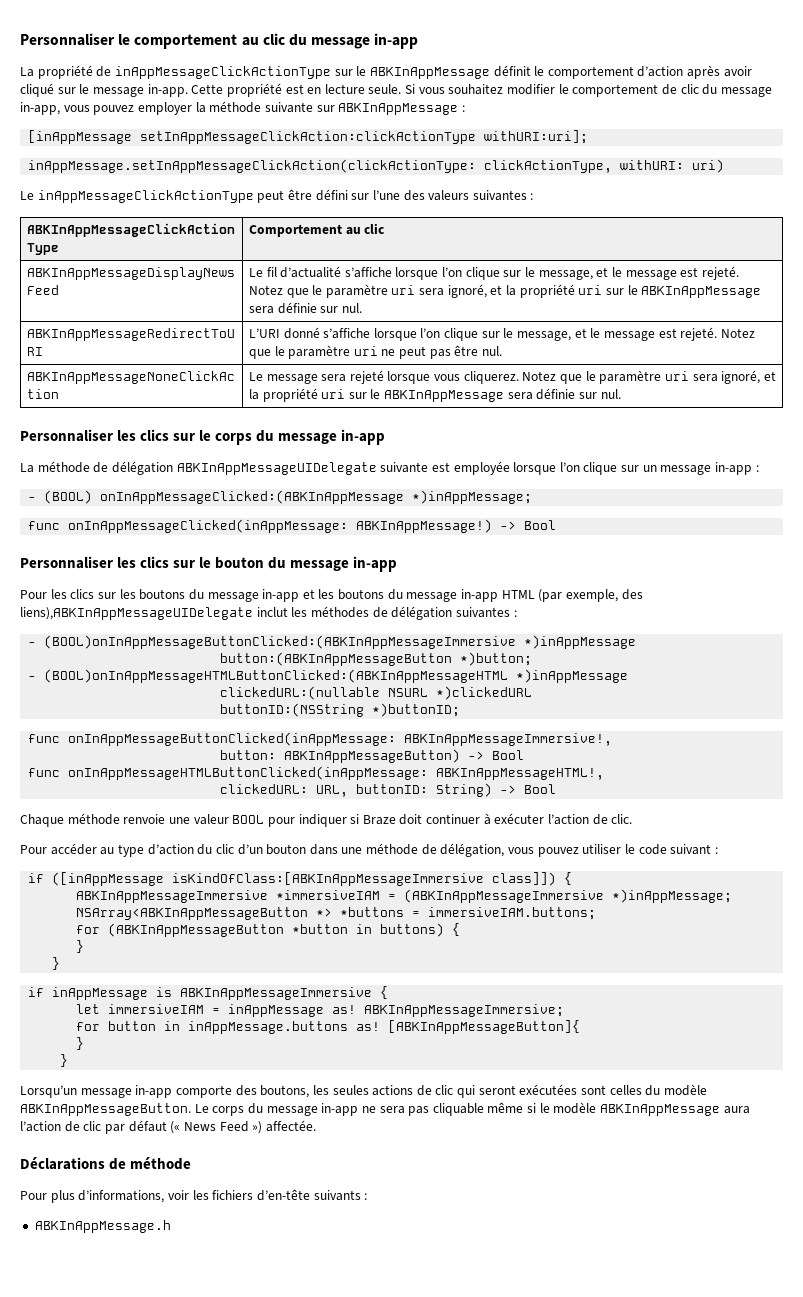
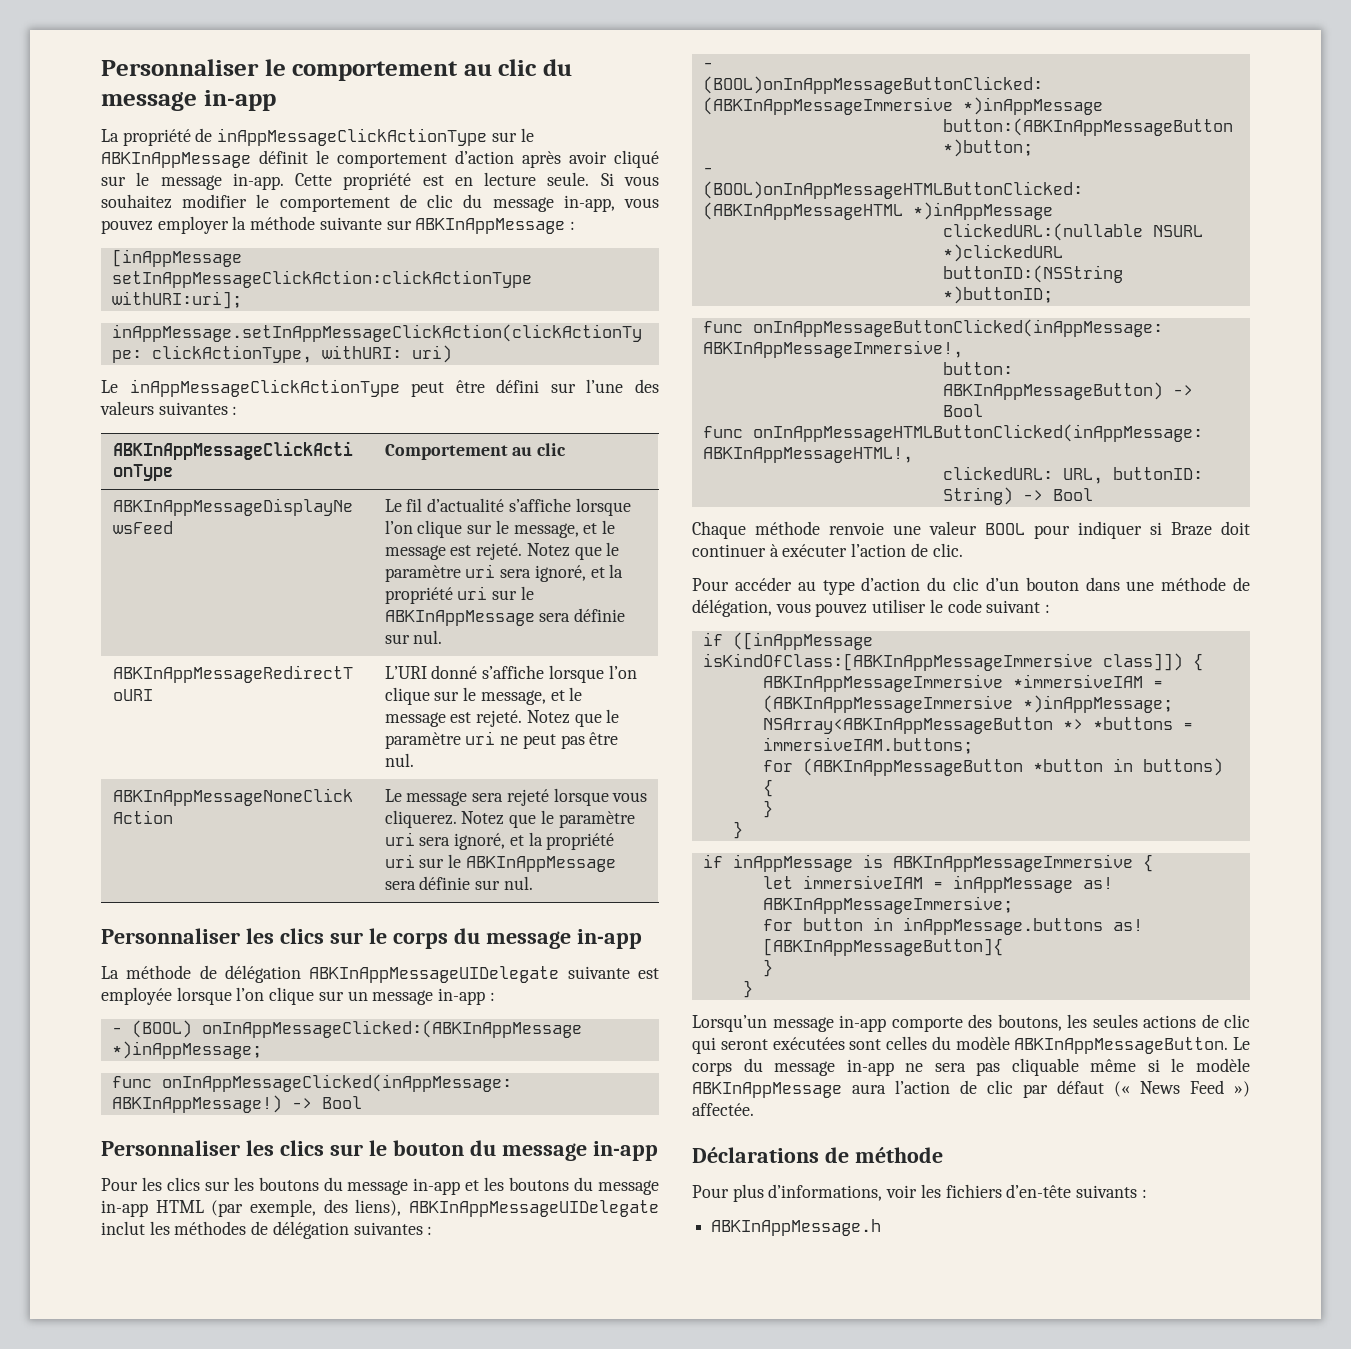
[20,607,253,620] liens),ABKInAppMessageUIDelegate -> [355,1199,659,1217] liens), ABKInAppMessageUIDelegate

